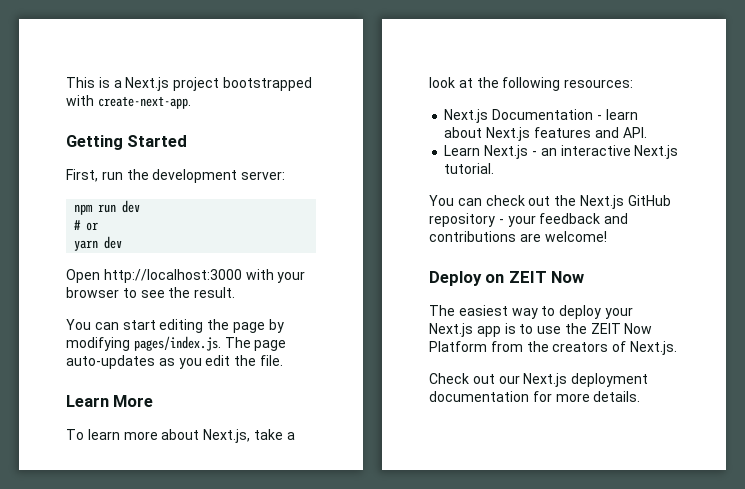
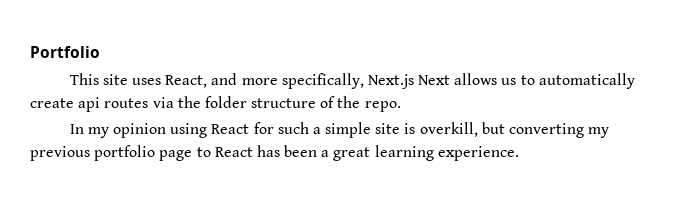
[66,77,312,91] [66,95,191,109] [66,135,188,150] [66,169,286,183] [74,200,141,215] [74,220,99,231] [74,236,123,251] [66,269,306,283] [66,287,236,298] [66,319,284,333] [66,336,287,351] [66,355,283,369] [66,395,154,407] [66,429,295,443] [429,77,634,91] [444,109,638,123] [444,127,647,141] [444,145,679,159] [444,163,495,174] [429,195,671,209] [429,213,629,227] [429,231,607,242] [429,271,585,286] [429,305,633,319] [429,323,653,337] [429,341,677,355] [429,373,649,387] [429,391,641,402] This is a Next.js project bootstrapped with create-next-app. // Getting Started // First, run the development server: // npm run dev // # or // yarn dev // Open http://localhost:3000 with your browser to see the result. // You can start editing the page by modifying pages/index.js. The page auto-updates as you edit the file. // Learn More // To learn more about Next.js, take a look at the following resources: // Next.js Documentation - learn about Next.js features and API. // Learn Next.js - an interactive Next.js tutorial. // You can check out the Next.js GitHub repository - your feedback and contributions are welcome! // Deploy on ZEIT Now // The easiest way to deploy your Next.js app is to use the ZEIT Now Platform from the creators of Next.js. // Check out our Next.js deployment documentation for more details. -> [30,46,100,58] [69,73,635,89] [30,96,401,112] [69,122,610,138] [30,145,519,161] Portfolio // This site uses React, and more specifically, Next.js Next allows us to automatically create api routes via the folder structure of the repo. // In my opinion using React for such a simple site is overkill, but converting my previous portfolio page to React has been a great learning experience.

